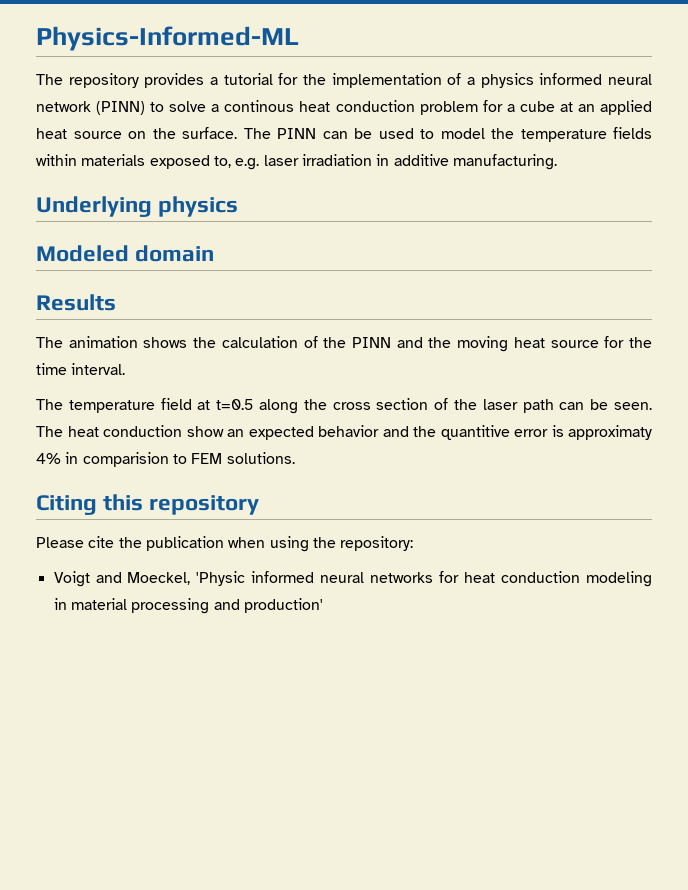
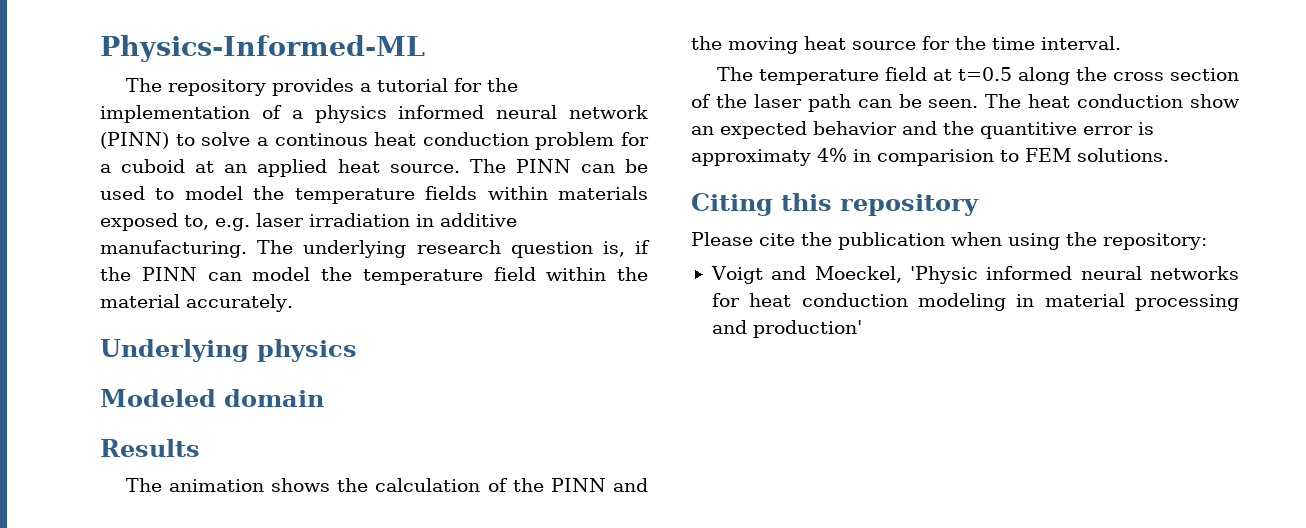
[519,101,555,112] cube -> [121,159,186,173] cuboid
[73,127,237,139] source on the surface. -> [389,164,460,173] source.
(557, 162) none -> [257,240,650,258] [100,267,648,285] [100,294,293,312] The underlying research question is, if the PINN can model the temperature field within the material accurately.

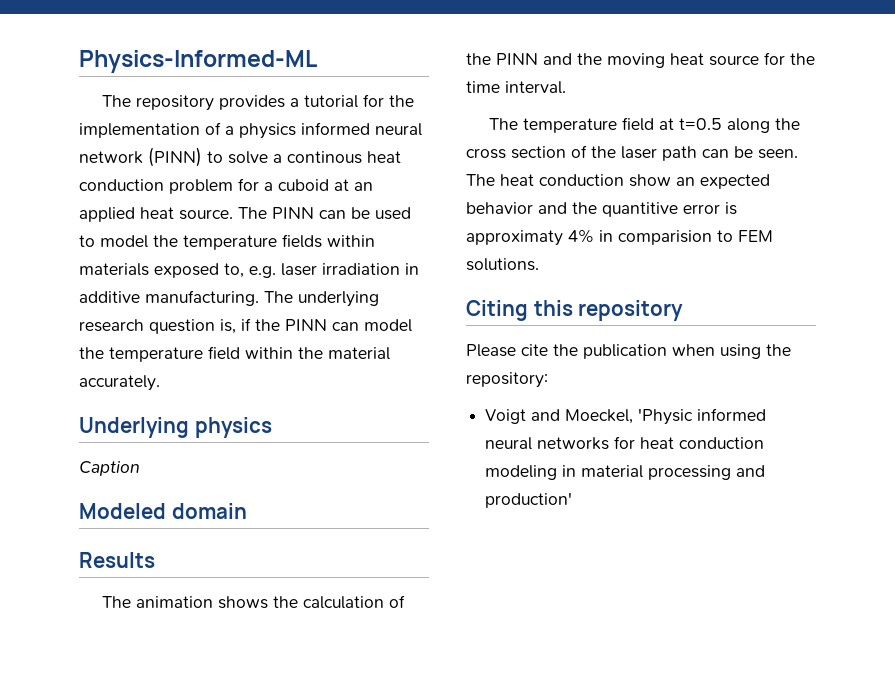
(357, 350) none -> [79,461,140,476] // Caption

